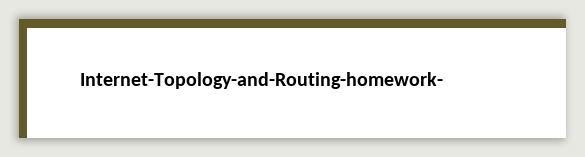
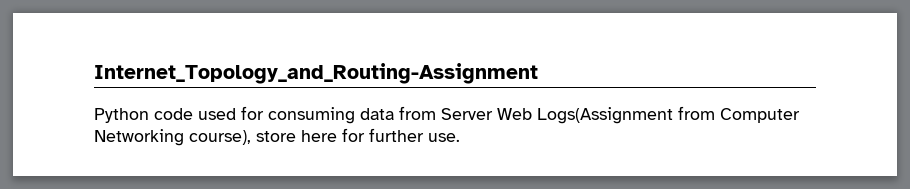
[80,72,443,89] Internet-Topology-and-Routing-homework- -> [94,63,538,84] [94,106,800,124] [94,128,460,146] Internet_Topology_and_Routing-Assignment // Python code used for consuming data from Server Web Logs(Assignment from Computer Networking course), store here for further use.

